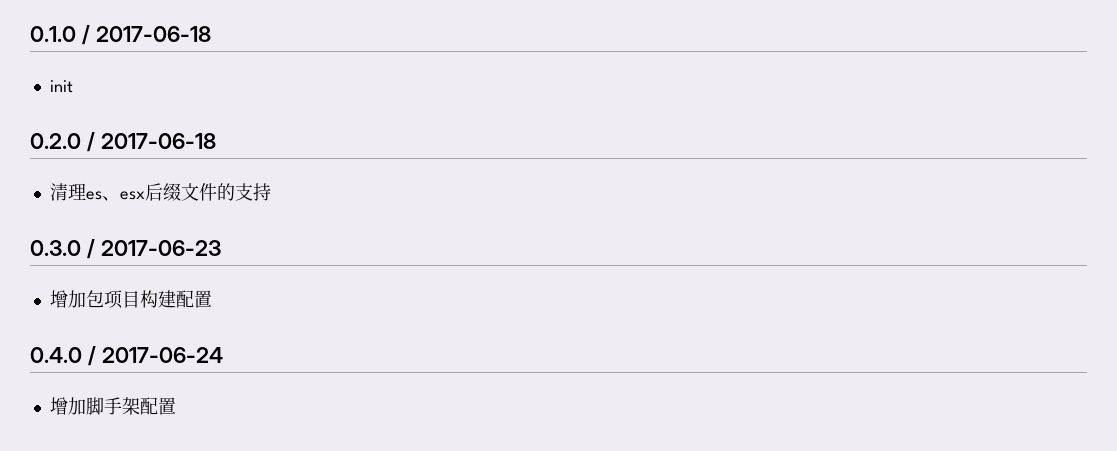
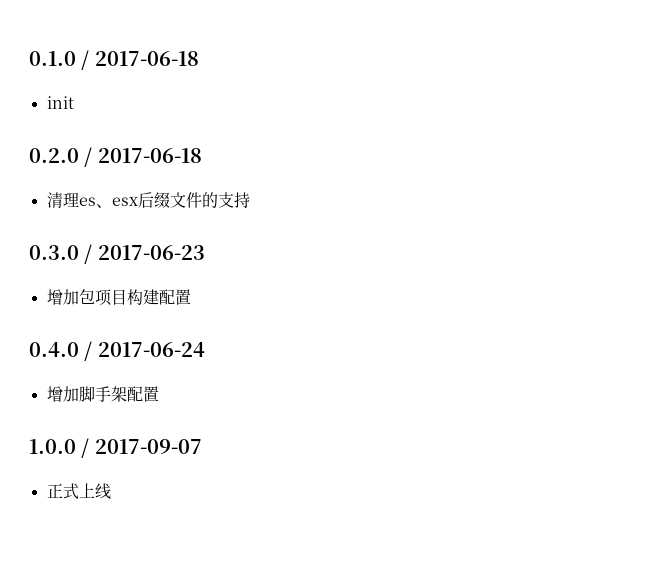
(176, 406) none -> [29,438,202,458] [46,483,111,499] // 1.0.0 / 2017-09-07 // 正式上线

